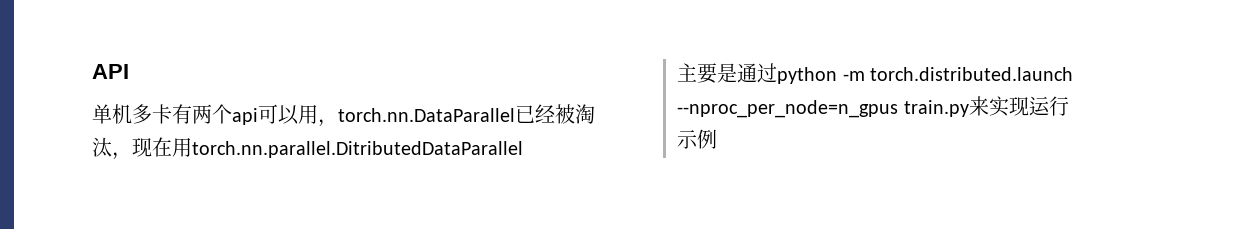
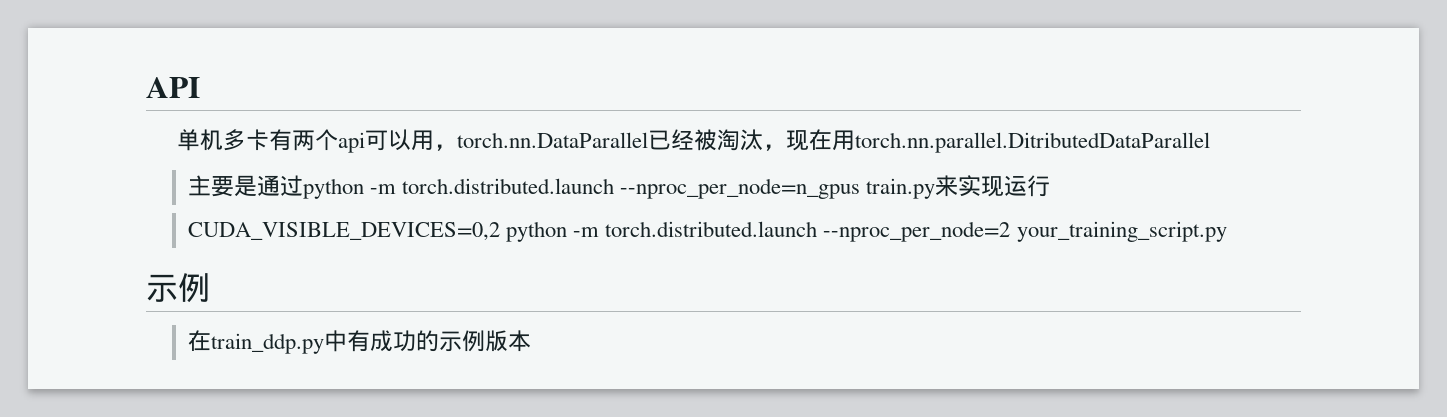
[677,129,718,149] 示例 -> [188,221,1227,242] [146,273,210,303] [188,330,532,354] CUDA_VISIBLE_DEVICES=0,2 python -m torch.distributed.launch --nproc_per_node=2 your_training_script.py // 示例 // 在train_ddp.py中有成功的示例版本

